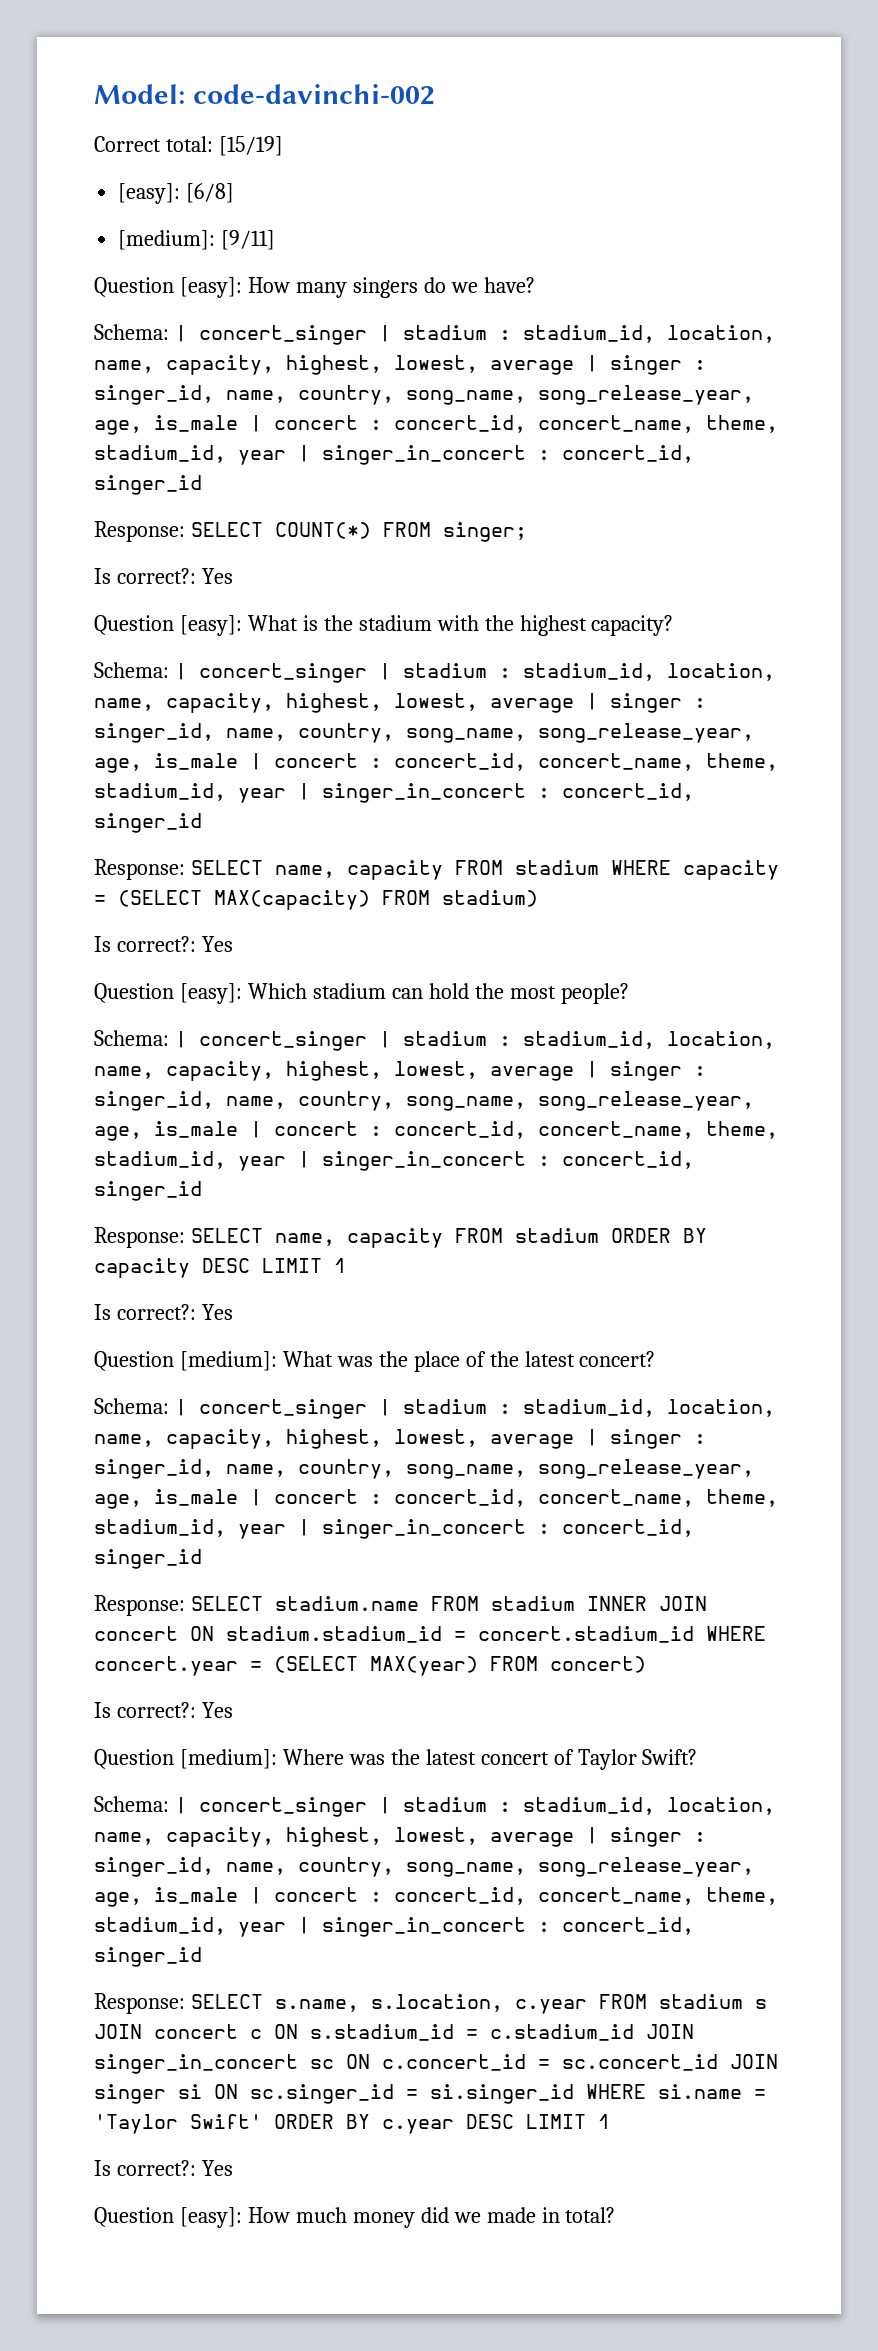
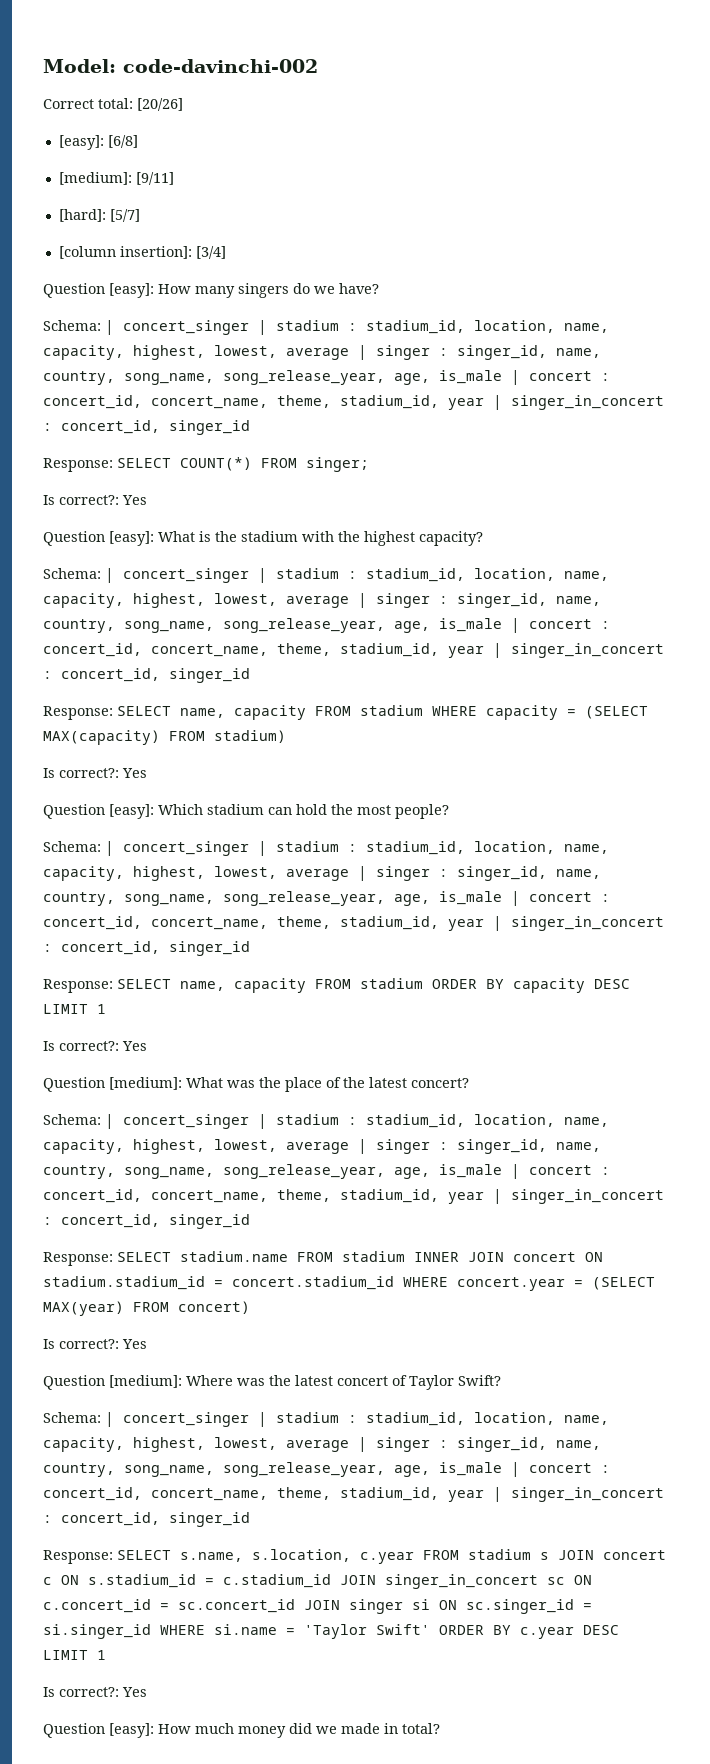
[218,136,283,156] [15/19] -> [137,98,183,111] [20/26]
(276, 240) none -> [58,209,140,222] [58,246,226,259] // [hard]: [5/7] // [column insertion]: [3/4]

